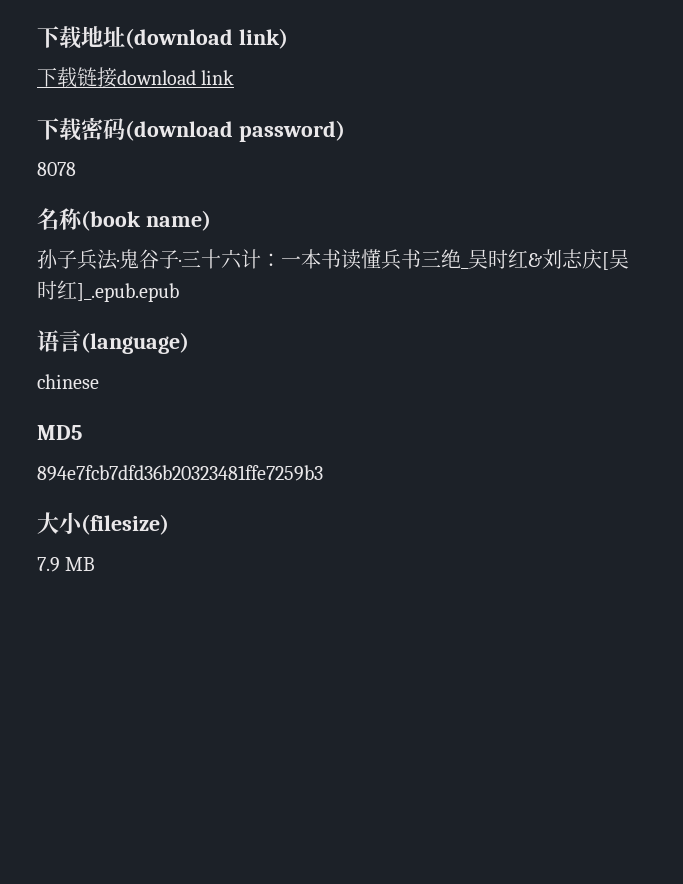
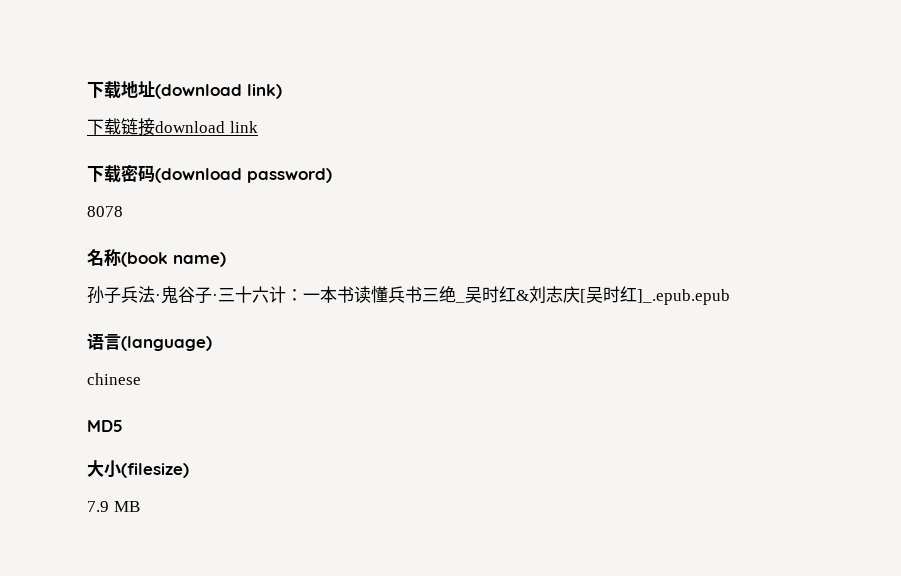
[37,465,323,481] // 894e7fcb7dfd36b20323481ffe7259b3 -> (123, 426) none

